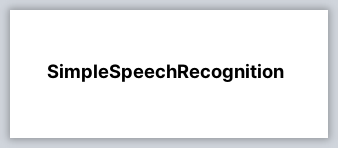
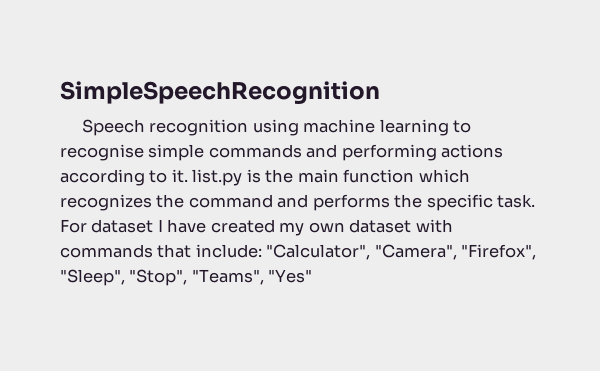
(284, 72) none -> [81,119,472,136] [60,144,504,161] [60,169,470,186] [60,194,536,211] [60,219,453,236] [60,244,537,260] [60,269,313,286] // Speech recognition using machine learning to recognise simple commands and performing actions according to it. list.py is the main function which recognizes the command and performs the specific task. For dataset I have created my own dataset with commands that include: "Calculator", "Camera", "Firefox", "Sleep", "Stop", "Teams", "Yes"

